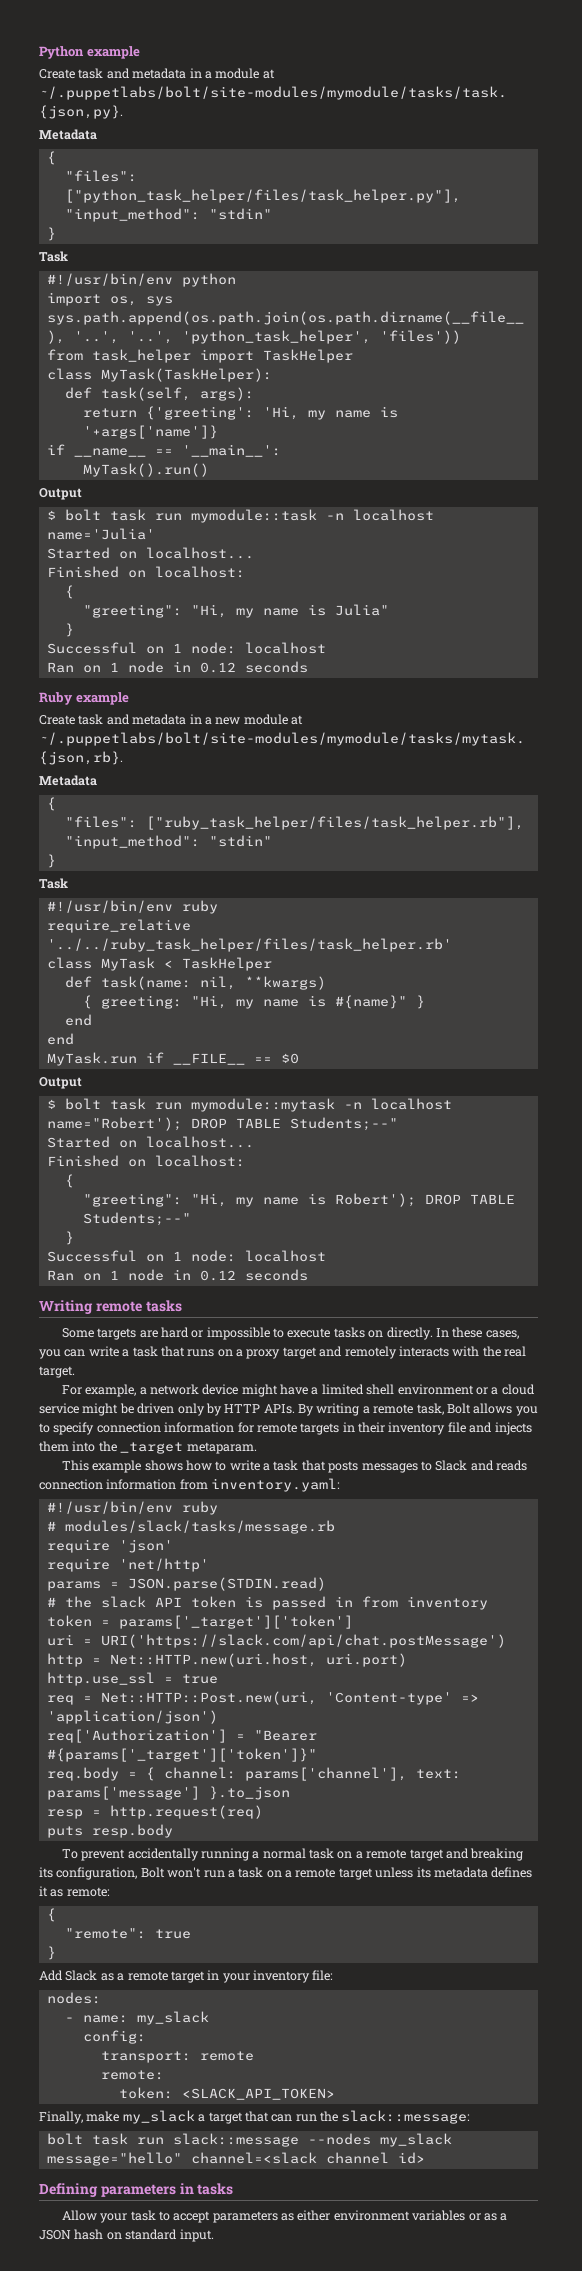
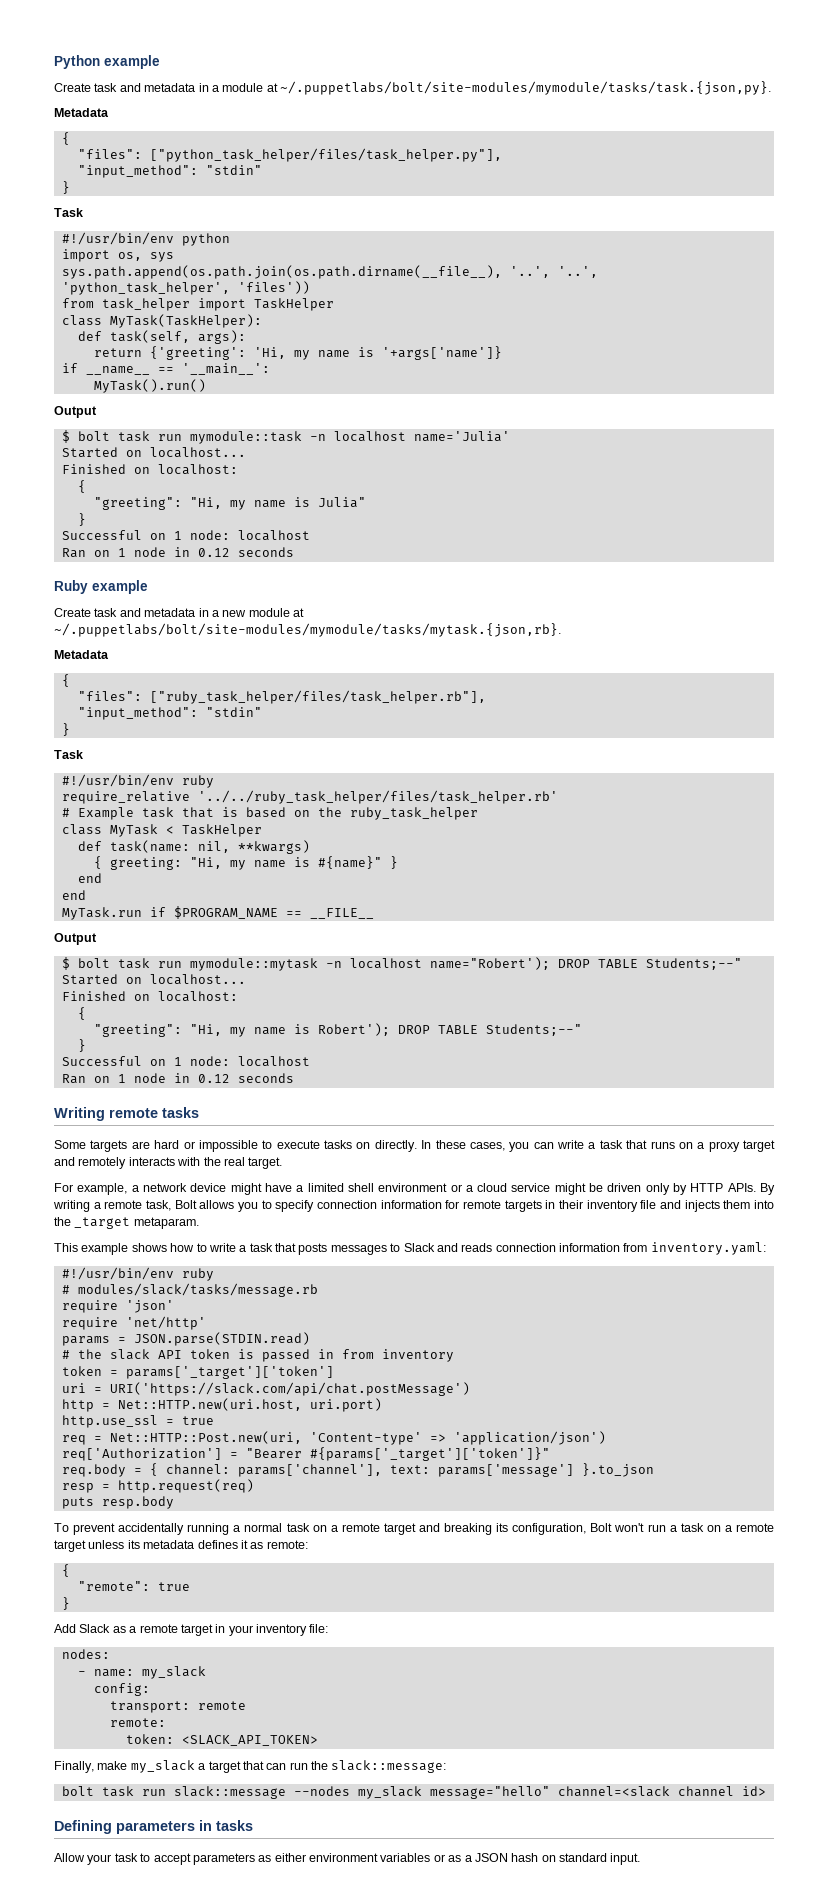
(452, 945) none -> [61,807,478,820] // # Example task that is based on the ruby_task_helper
(164, 1057) none -> [173,906,302,919] $PROGRAM_NAME ==
[253,1053,299,1064] == $0 -> (374, 913) none

